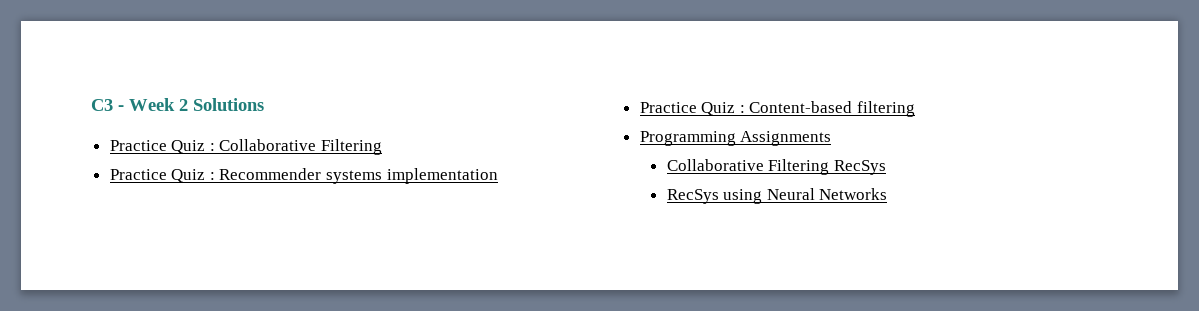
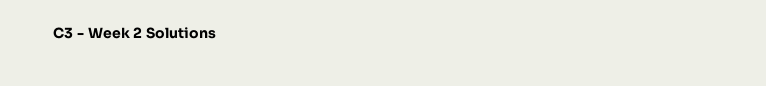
[109,139,383,155] [109,168,498,184] [639,101,916,117] [639,131,832,146] [666,159,886,175] [666,188,888,204] // Practice Quiz : Collaborative Filtering // Practice Quiz : Recommender systems implementation // Practice Quiz : Content-based filtering // Programming Assignments // Collaborative Filtering RecSys // RecSys using Neural Networks -> (217, 33) none

